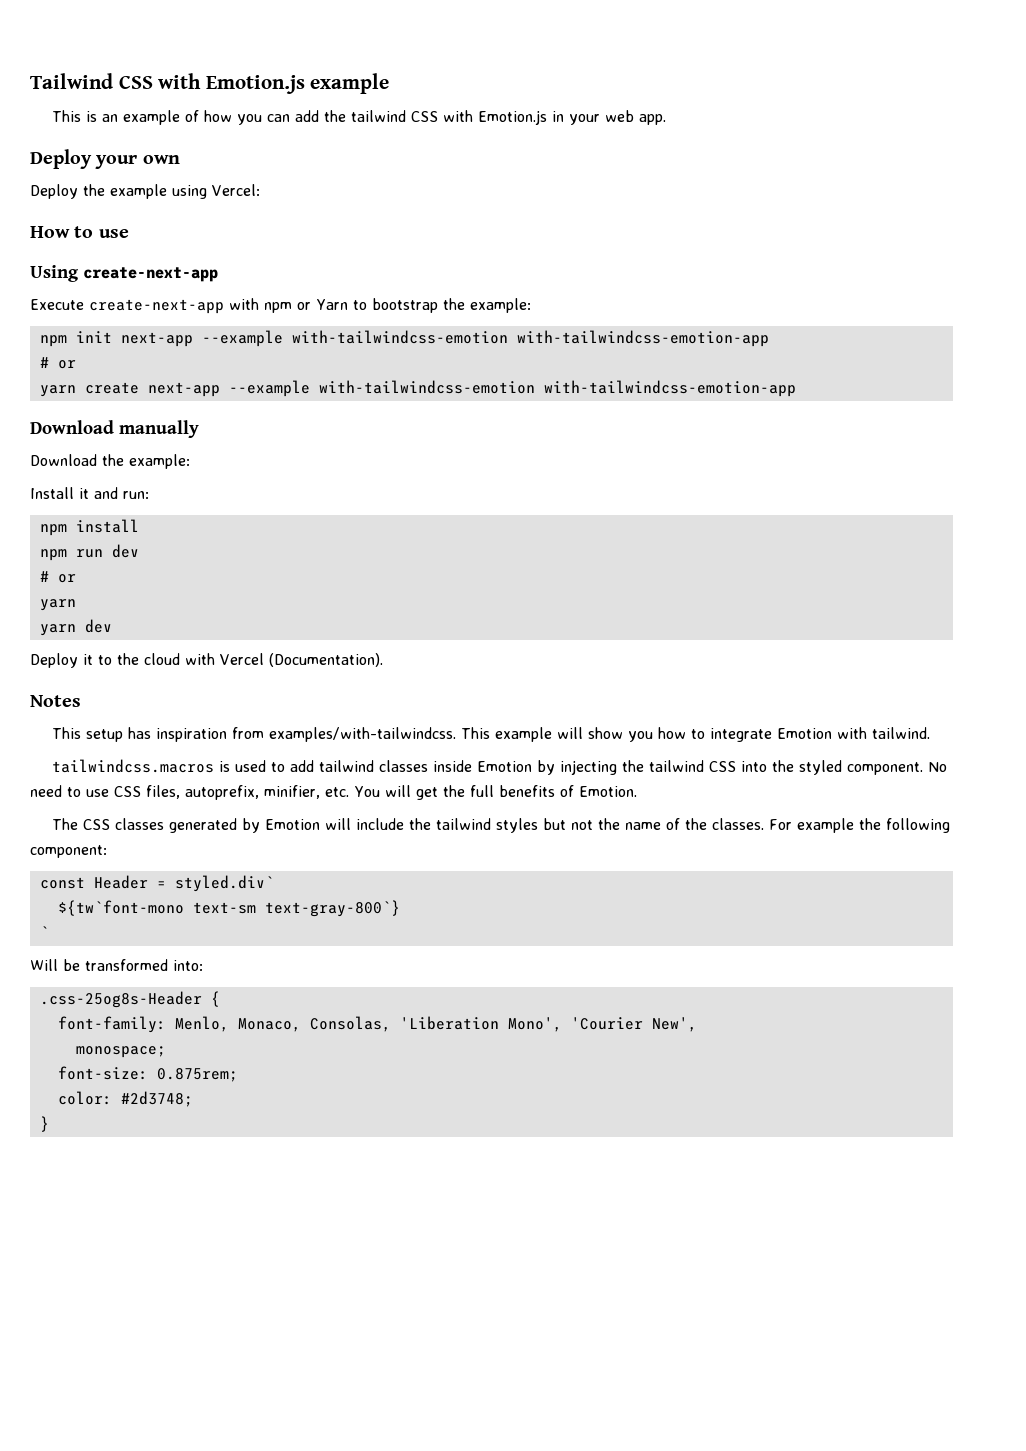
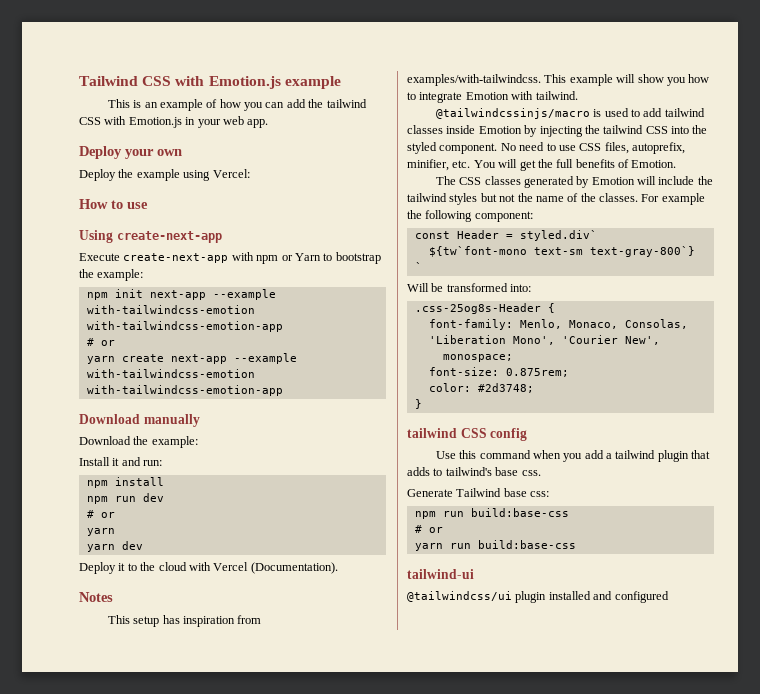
[52,759,215,773] tailwindcss.macros -> [435,108,590,119] @tailwindcssinjs/macro
(49, 1124) none -> [407,428,528,441] [435,450,711,462] [407,467,541,476] [407,488,550,497] [414,508,569,519] [414,525,443,533] [414,540,576,551] [407,569,474,579] [407,591,669,603] // tailwind CSS config // Use this command when you add a tailwind plugin that adds to tailwind's base css. // Generate Tailwind base css: // npm run build:base-css // # or // yarn run build:base-css // tailwind-ui // @tailwindcss/ui plugin installed and configured

